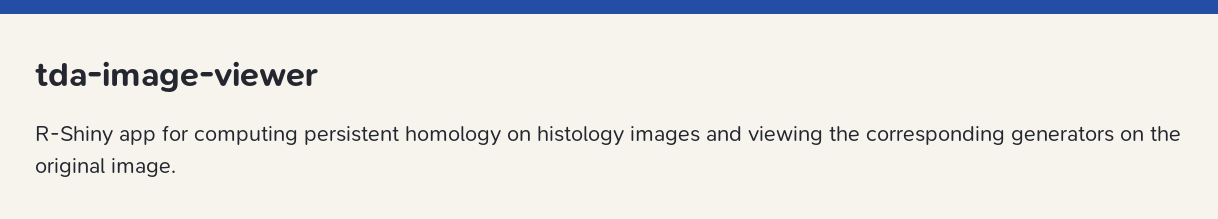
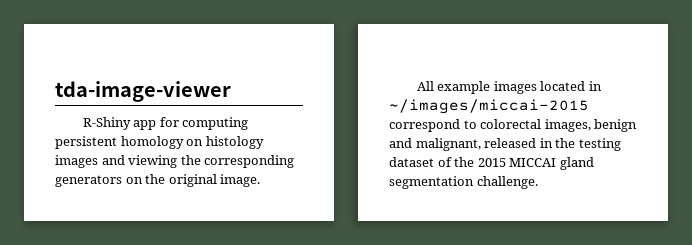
(176, 167) none -> [416,81,602,94] [389,99,589,114] [389,119,638,132] [389,138,621,151] [389,157,594,170] [389,176,538,189] // All example images located in ~/images/miccai-2015 correspond to colorectal images, benign and malignant, released in the testing dataset of the 2015 MICCAI gland segmentation challenge.

